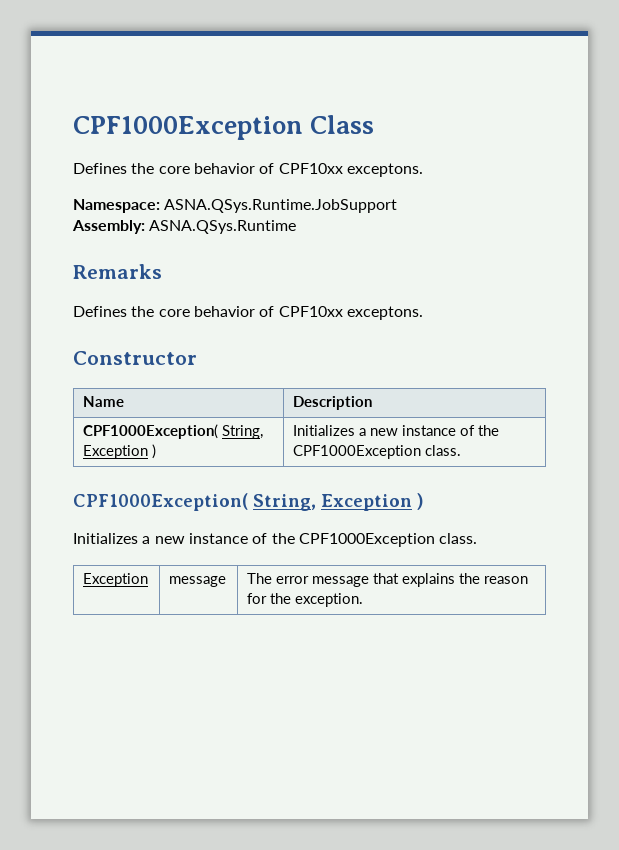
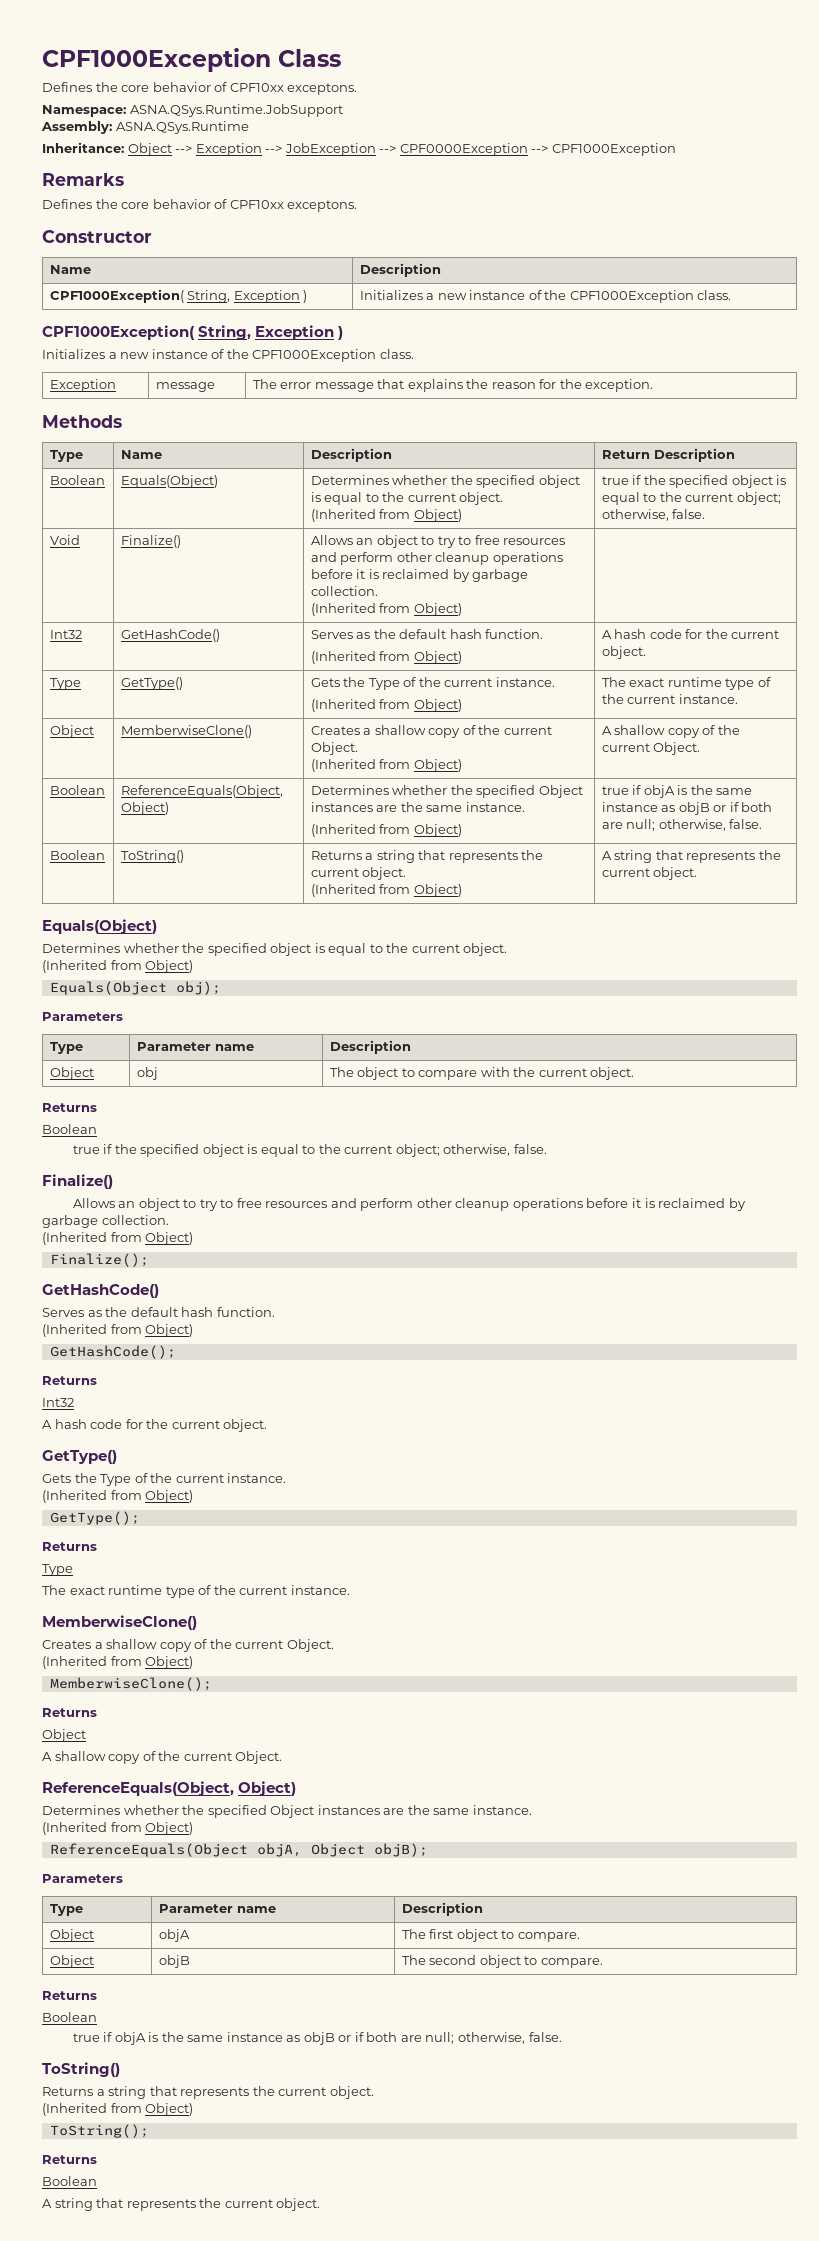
(297, 227) none -> [42,142,676,156] // Inheritance: Object --> Exception --> JobException --> CPF0000Exception --> CPF1000Exception
(364, 600) none -> [42,415,122,428] [49,450,83,462] [120,450,162,459] [310,448,392,462] [601,448,735,462] [49,475,105,485] [120,475,218,488] [310,475,580,488] [310,492,504,505] [310,509,462,522] [601,475,787,488] [601,492,781,505] [601,509,706,521] [49,535,80,545] [120,535,181,548] [310,535,566,548] [310,552,563,565] [310,569,529,582] [310,586,378,596] [310,603,462,616] [49,630,82,639] [120,629,220,642] [310,629,544,639] [310,651,462,664] [601,629,780,639] [601,646,646,659] [49,678,81,690] [120,677,183,690] [310,677,555,690] [310,699,462,712] [601,677,771,690] [601,694,738,704] [49,725,94,738] [120,725,252,738] [310,725,552,738] [310,742,358,755] [310,759,462,772] [601,725,740,738] [601,742,701,755] [49,785,105,795] [120,785,283,798] [120,802,169,815] [310,785,583,798] [310,802,525,812] [310,824,462,837] [601,785,753,798] [601,802,773,815] [601,819,763,831] [49,850,105,860] [120,850,184,863] [310,850,544,863] [310,867,407,880] [310,884,462,897] [601,850,781,863] [601,867,698,880] [42,919,157,934] [42,943,508,956] [42,960,194,973] [49,981,221,995] [42,1012,123,1021] [49,1042,83,1054] [136,1042,254,1051] [329,1040,411,1054] [49,1067,94,1080] [136,1067,158,1080] [329,1067,635,1080] [42,1103,97,1112] [42,1124,97,1134] [72,1144,547,1157] [42,1174,113,1189] [72,1198,746,1211] [42,1215,169,1228] [42,1232,194,1245] [49,1253,149,1267] [42,1284,159,1298] [42,1307,275,1317] [42,1324,194,1337] [49,1345,176,1359] [42,1376,97,1385] [42,1398,74,1407] [42,1419,268,1432] [42,1450,117,1464] [42,1473,287,1486] [42,1490,194,1503] [49,1511,140,1525] [42,1542,97,1551] [42,1564,73,1576] [42,1585,350,1598] [42,1615,197,1630] [42,1639,334,1652] [42,1656,194,1669] [49,1677,212,1691] [42,1708,97,1717] [42,1729,86,1742] [42,1751,283,1764] [42,1781,297,1796] [42,1805,532,1818] [42,1822,194,1835] [49,1843,428,1857] [42,1874,123,1883] [49,1904,83,1916] [158,1904,276,1913] [401,1902,483,1916] [49,1929,94,1942] [158,1929,190,1942] [401,1929,580,1942] [49,1955,94,1968] [158,1955,190,1968] [401,1955,603,1968] [42,1991,97,2000] [42,2012,97,2022] [72,2032,562,2045] [42,2062,120,2077] [42,2086,374,2099] [42,2103,194,2116] [49,2124,149,2138] [42,2155,97,2164] [42,2176,97,2186] [42,2198,321,2211] // Methods // Type | Name | Description | Return Description // Boolean | Equals(Object) | Determines whether the specified object is equal to the current object. // (Inherited from Object) | true if the specified object is equal to the current object; otherwise, false. // Void | Finalize() | Allows an object to try to free resources and perform other cleanup operations before it is reclaimed by garbage collection. // (Inherited from Object) | // Int32 | GetHashCode() | Serves as the default hash function. // (Inherited from Object) | A hash code for the current object. // Type | GetType() | Gets the Type of the current instance. // (Inherited from Object) | The exact runtime type of the current instance. // Object | MemberwiseClone() | Creates a shallow copy of the current Object. // (Inherited from Object) | A shallow copy of the current Object. // Boolean | ReferenceEquals(Object, Object) | Determines whether the specified Object instances are the same instance. // (Inherited from Object) | true if objA is the same instance as objB or if both are null; otherwise, false. // Boolean | ToString() | Returns a string that represents the current object. // (Inherited from Object) | A string that represents the current object. // Equals(Object) // Determines whether the specified object is equal to the current object. // (Inherited from Object) // Equals(Object obj); // Parameters // Type | Parameter name | Description // Object | obj | The object to compare with the current object. // Returns // Boolean // true if the specified object is equal to the current object; otherwise, false. // Finalize() // Allows an object to try to free resources and perform other cleanup operations before it is reclaimed by garbage collection. // (Inherited from Object) // Finalize(); // GetHashCode() // Serves as the default hash function. // (Inherited from Object) // GetHashCode(); // Returns // Int32 // A hash code for the current object. // GetType() // Gets the Type of the current instance. // (Inherited from Object) // GetType(); // Returns // Type // The exact runtime type of the current instance. // MemberwiseClone() // Creates a shallow copy of the current Object. // (Inherited from Object) // MemberwiseClone(); // Returns // Object // A shallow copy of the current Object. // ReferenceEquals(Object, Object) // Determines whether the specified Object instances are the same instance. // (Inherited from Object) // ReferenceEquals(Object objA, Object objB); // Parameters // Type | Parameter name | Description // Object | objA | The first object to compare. // Object | objB | The second object to compare. // Returns // Boolean // true if objA is the same instance as objB or if both are null; otherwise, false. // ToString() // Returns a string that represents the current object. // (Inherited from Object) // ToString(); // Returns // Boolean // A string that represents the current object.

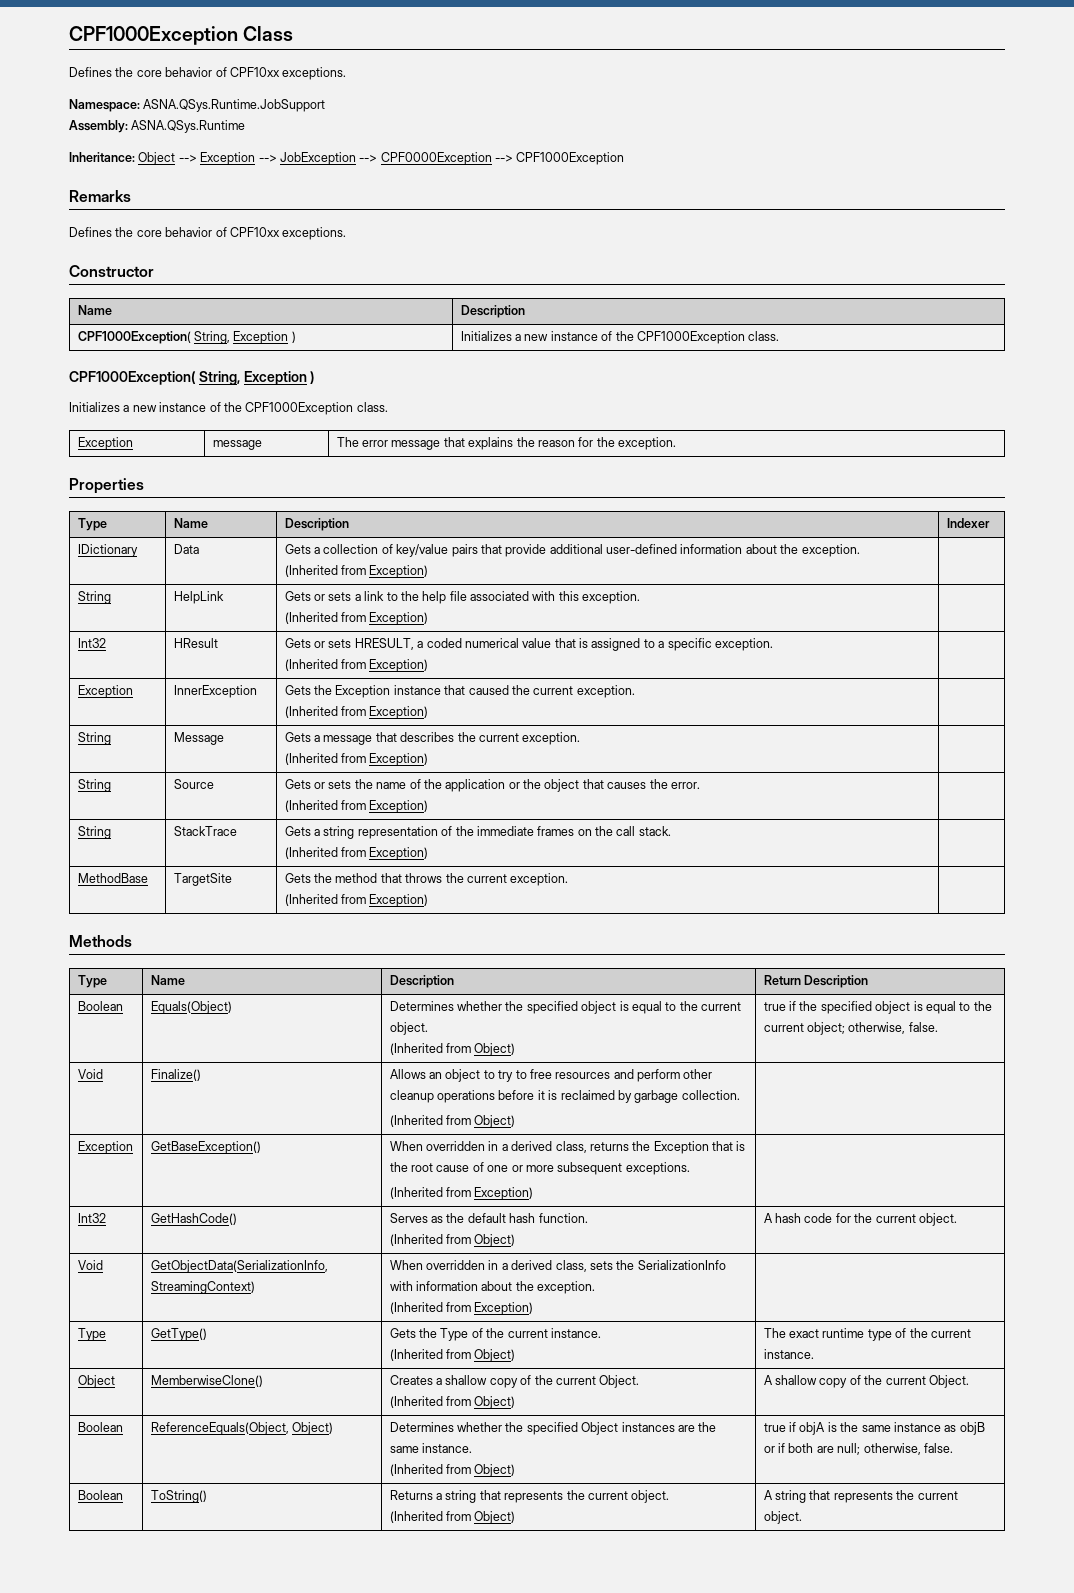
[287,83,358,95] exceptons. -> [282,67,347,80] exceptions.
[287,200,358,212] exceptons. -> [282,227,347,240] exceptions.
(654, 385) none -> [69,478,144,494] [77,518,107,531] [173,518,208,528] [284,518,349,531] [946,518,990,528] [77,544,138,557] [173,544,199,554] [284,544,860,557] [284,565,429,578] [77,591,111,604] [173,591,224,604] [284,591,641,604] [284,612,429,625] [77,638,106,648] [173,638,218,648] [284,638,773,651] [284,659,429,672] [77,685,133,698] [173,685,257,698] [284,685,635,698] [284,706,429,719] [77,732,111,745] [173,732,224,745] [284,732,581,745] [284,753,429,766] [77,779,111,792] [173,779,214,789] [284,779,700,792] [284,800,429,813] [77,826,111,839] [173,826,237,836] [284,826,671,839] [284,847,429,860] [77,873,148,883] [173,873,232,886] [284,873,569,886] [284,894,429,907] // Properties // Type | Name | Description | Indexer // IDictionary | Data | Gets a collection of key/value pairs that provide additional user-defined information about the exception. // (Inherited from Exception) | // String | HelpLink | Gets or sets a link to the help file associated with this exception. // (Inherited from Exception) | // Int32 | HResult | Gets or sets HRESULT, a coded numerical value that is assigned to a specific exception. // (Inherited from Exception) | // Exception | InnerException | Gets the Exception instance that caused the current exception. // (Inherited from Exception) | // String | Message | Gets a message that describes the current exception. // (Inherited from Exception) | // String | Source | Gets or sets the name of the application or the object that causes the error. // (Inherited from Exception) | // String | StackTrace | Gets a string representation of the immediate frames on the call stack. // (Inherited from Exception) | // MethodBase | TargetSite | Gets the method that throws the current exception. // (Inherited from Exception) |
(462, 609) none -> [77,1141,133,1154] [150,1141,261,1154] [389,1141,746,1154] [389,1162,690,1175] [389,1187,534,1200] // Exception | GetBaseException() | When overridden in a derived class, returns the Exception that is the root cause of one or more subsequent exceptions. // (Inherited from Exception) |
(646, 652) none -> [77,1260,103,1270] [150,1260,328,1273] [150,1281,255,1294] [389,1260,726,1272] [389,1281,596,1294] [389,1302,534,1315] // Void | GetObjectData(SerializationInfo, StreamingContext) | When overridden in a derived class, sets the SerializationInfo with information about the exception. // (Inherited from Exception) |
[42,919,157,934] [42,943,508,956] [42,960,194,973] [49,981,221,995] [42,1012,123,1021] [49,1042,83,1054] [136,1042,254,1051] [329,1040,411,1054] [49,1067,94,1080] [136,1067,158,1080] [329,1067,635,1080] [42,1103,97,1112] [42,1124,97,1134] [72,1144,547,1157] [42,1174,113,1189] [72,1198,746,1211] [42,1215,169,1228] [42,1232,194,1245] [49,1253,149,1267] [42,1284,159,1298] [42,1307,275,1317] [42,1324,194,1337] [49,1345,176,1359] [42,1376,97,1385] [42,1398,74,1407] [42,1419,268,1432] [42,1450,117,1464] [42,1473,287,1486] [42,1490,194,1503] [49,1511,140,1525] [42,1542,97,1551] [42,1564,73,1576] [42,1585,350,1598] [42,1615,197,1630] [42,1639,334,1652] [42,1656,194,1669] [49,1677,212,1691] [42,1708,97,1717] [42,1729,86,1742] [42,1751,283,1764] [42,1781,297,1796] [42,1805,532,1818] [42,1822,194,1835] [49,1843,428,1857] [42,1874,123,1883] [49,1904,83,1916] [158,1904,276,1913] [401,1902,483,1916] [49,1929,94,1942] [158,1929,190,1942] [401,1929,580,1942] [49,1955,94,1968] [158,1955,190,1968] [401,1955,603,1968] [42,1991,97,2000] [42,2012,97,2022] [72,2032,562,2045] [42,2062,120,2077] [42,2086,374,2099] [42,2103,194,2116] [49,2124,149,2138] [42,2155,97,2164] [42,2176,97,2186] [42,2198,321,2211] // Equals(Object) // Determines whether the specified object is equal to the current object. // (Inherited from Object) // Equals(Object obj); // Parameters // Type | Parameter name | Description // Object | obj | The object to compare with the current object. // Returns // Boolean // true if the specified object is equal to the current object; otherwise, false. // Finalize() // Allows an object to try to free resources and perform other cleanup operations before it is reclaimed by garbage collection. // (Inherited from Object) // Finalize(); // GetHashCode() // Serves as the default hash function. // (Inherited from Object) // GetHashCode(); // Returns // Int32 // A hash code for the current object. // GetType() // Gets the Type of the current instance. // (Inherited from Object) // GetType(); // Returns // Type // The exact runtime type of the current instance. // MemberwiseClone() // Creates a shallow copy of the current Object. // (Inherited from Object) // MemberwiseClone(); // Returns // Object // A shallow copy of the current Object. // ReferenceEquals(Object, Object) // Determines whether the specified Object instances are the same instance. // (Inherited from Object) // ReferenceEquals(Object objA, Object objB); // Parameters // Type | Parameter name | Description // Object | objA | The first object to compare. // Object | objB | The second object to compare. // Returns // Boolean // true if objA is the same instance as objB or if both are null; otherwise, false. // ToString() // Returns a string that represents the current object. // (Inherited from Object) // ToString(); // Returns // Boolean // A string that represents the current object. -> (802, 1517) none

